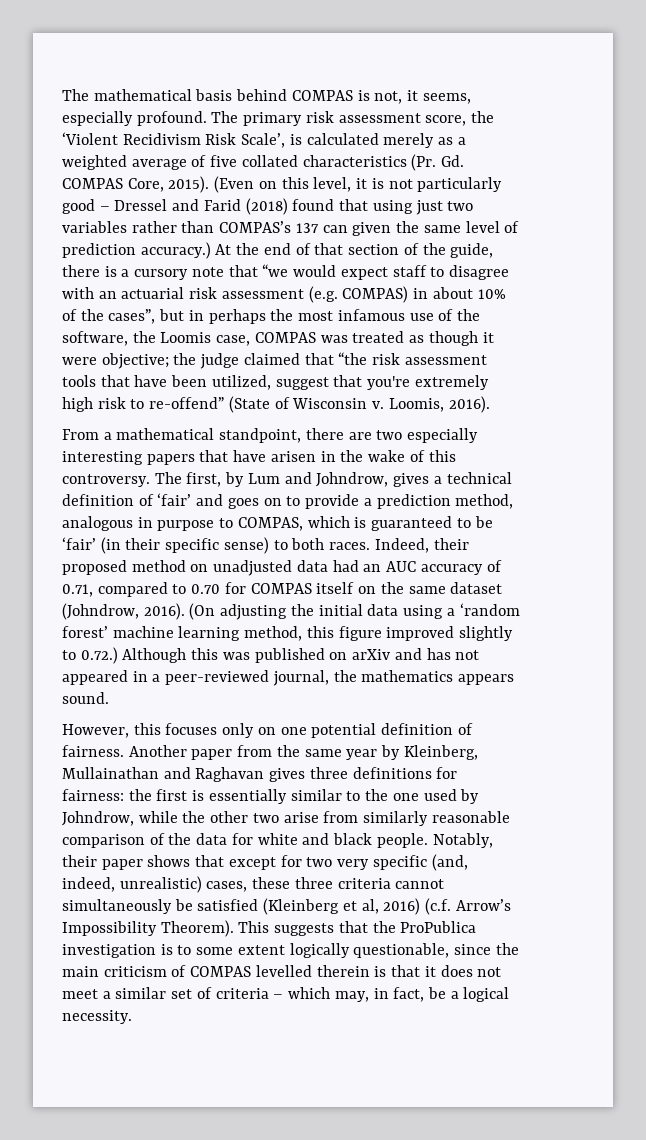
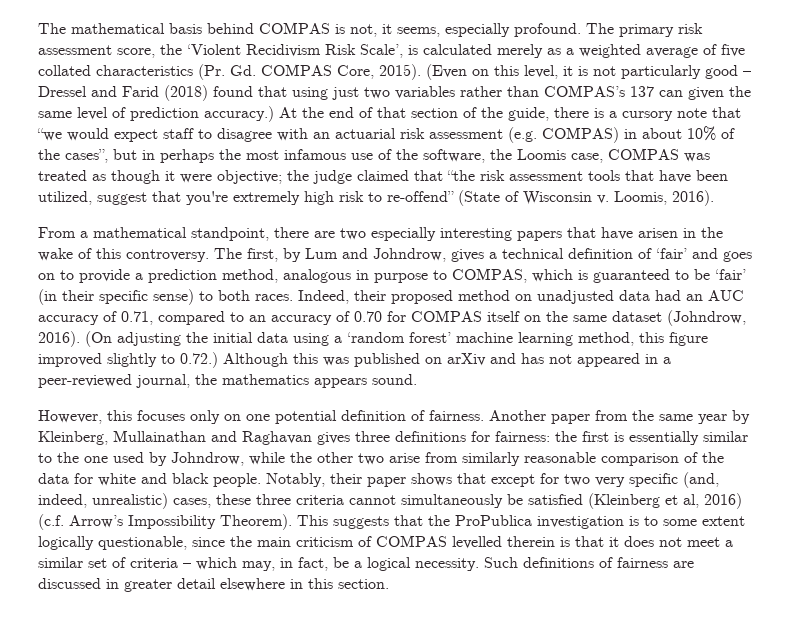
(187, 589) none -> [249,311,350,325] an accuracy of
(132, 1017) none -> [484,557,694,568] [38,578,389,592] Such definitions of fairness are discussed in greater detail elsewhere in this section.

